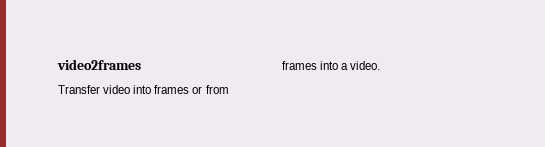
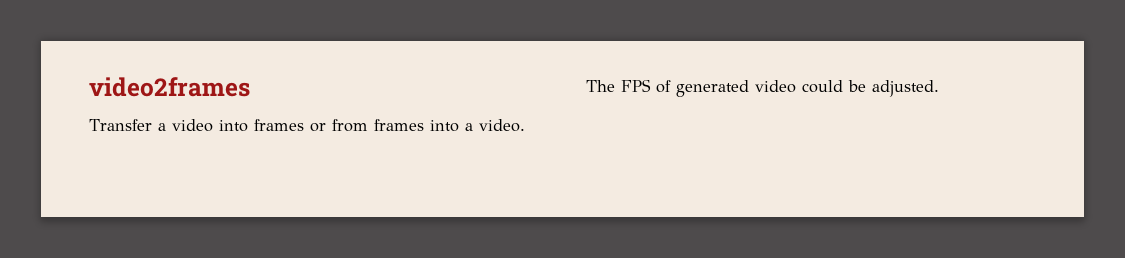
(100, 89) none -> [157,123,166,131] a
(381, 65) none -> [586,79,939,97] The FPS of generated video could be adjusted.

